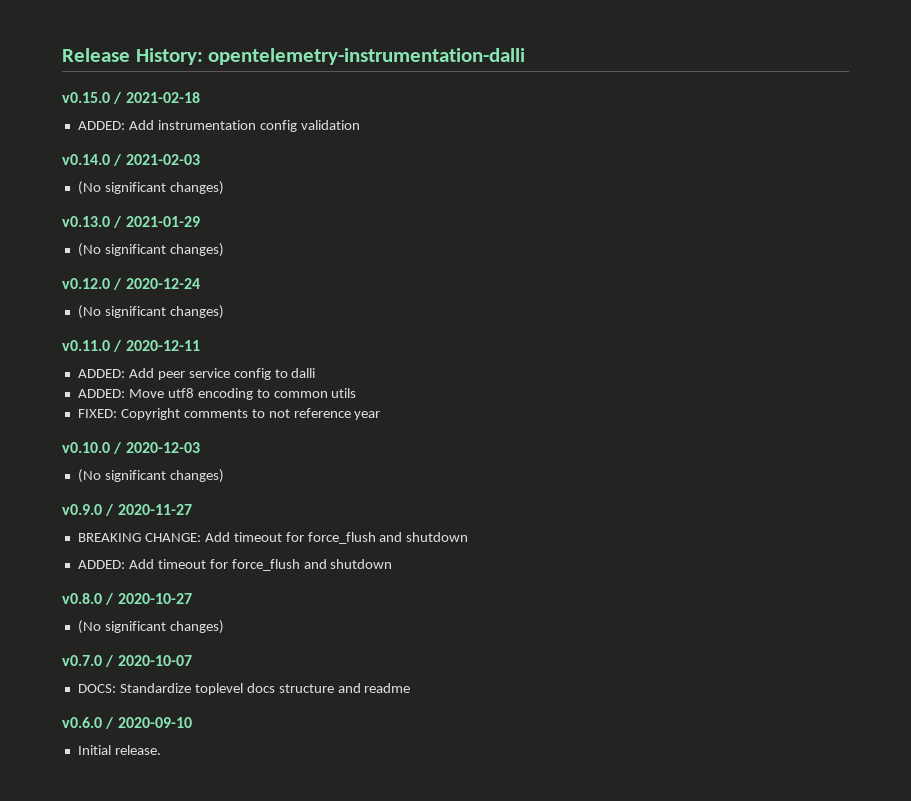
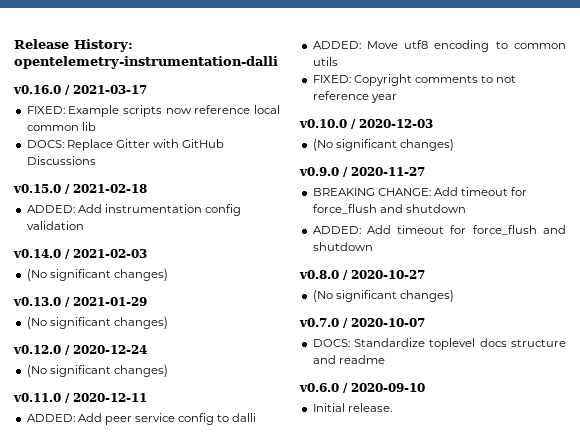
(526, 56) none -> [13,85,147,95] [26,105,280,117] [26,122,96,131] [26,139,225,151] [26,156,96,165] // v0.16.0 / 2021-03-17 // FIXED: Example scripts now reference local common lib // DOCS: Replace Gitter with GitHub Discussions

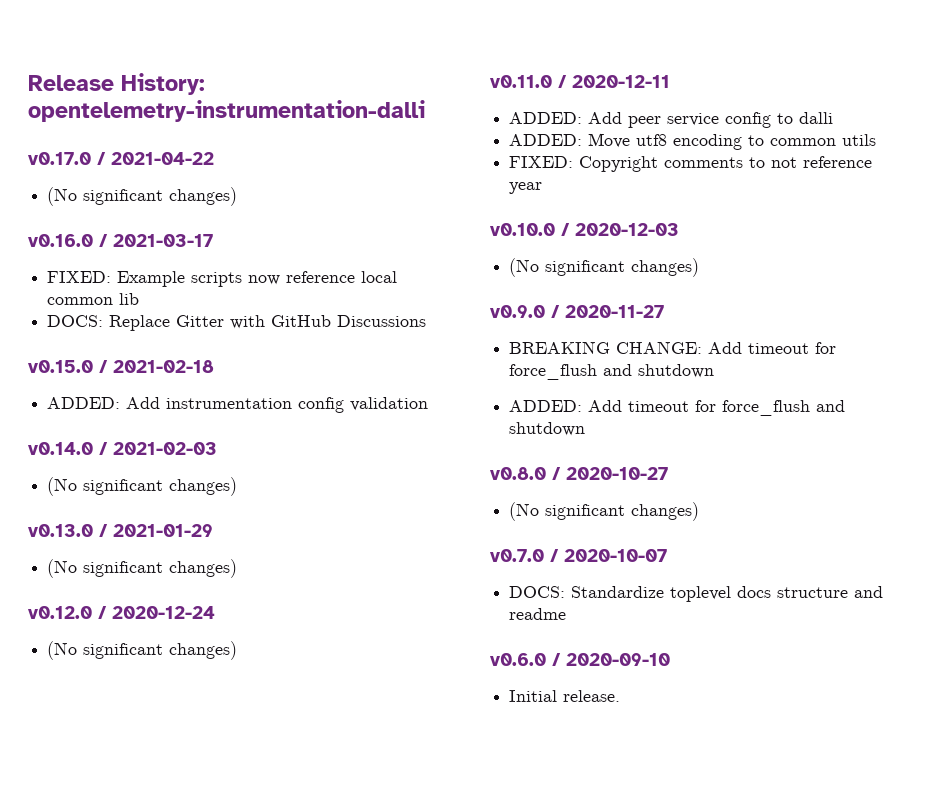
(278, 62) none -> [28,152,214,165] [47,187,238,206] // v0.17.0 / 2021-04-22 // (No significant changes)

